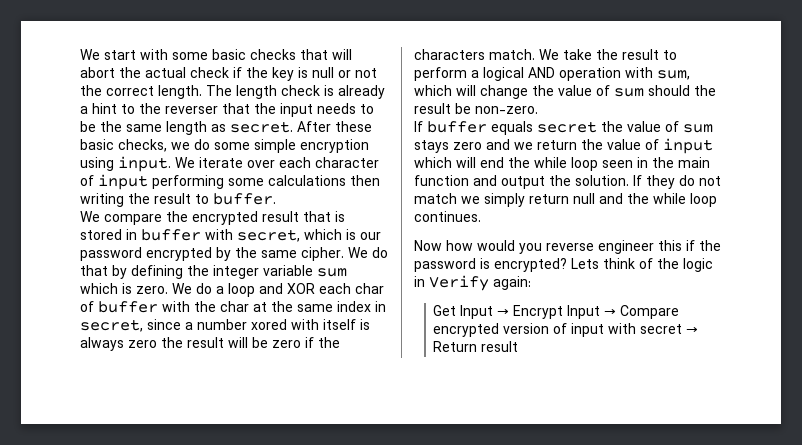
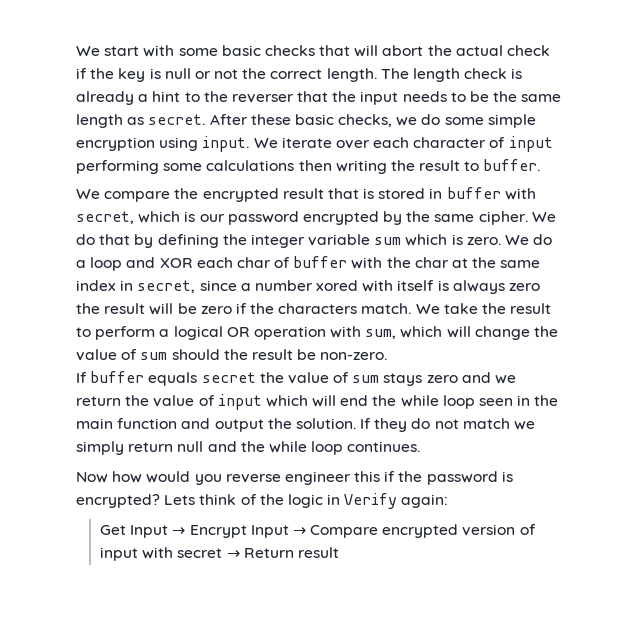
[528,67,555,78] AND -> [226,327,250,337] OR

